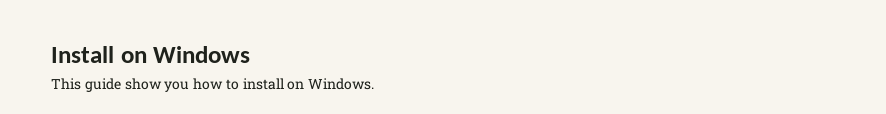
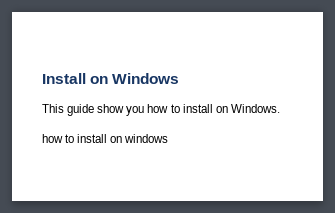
(375, 84) none -> [42,134,169,143] // how to install on windows

